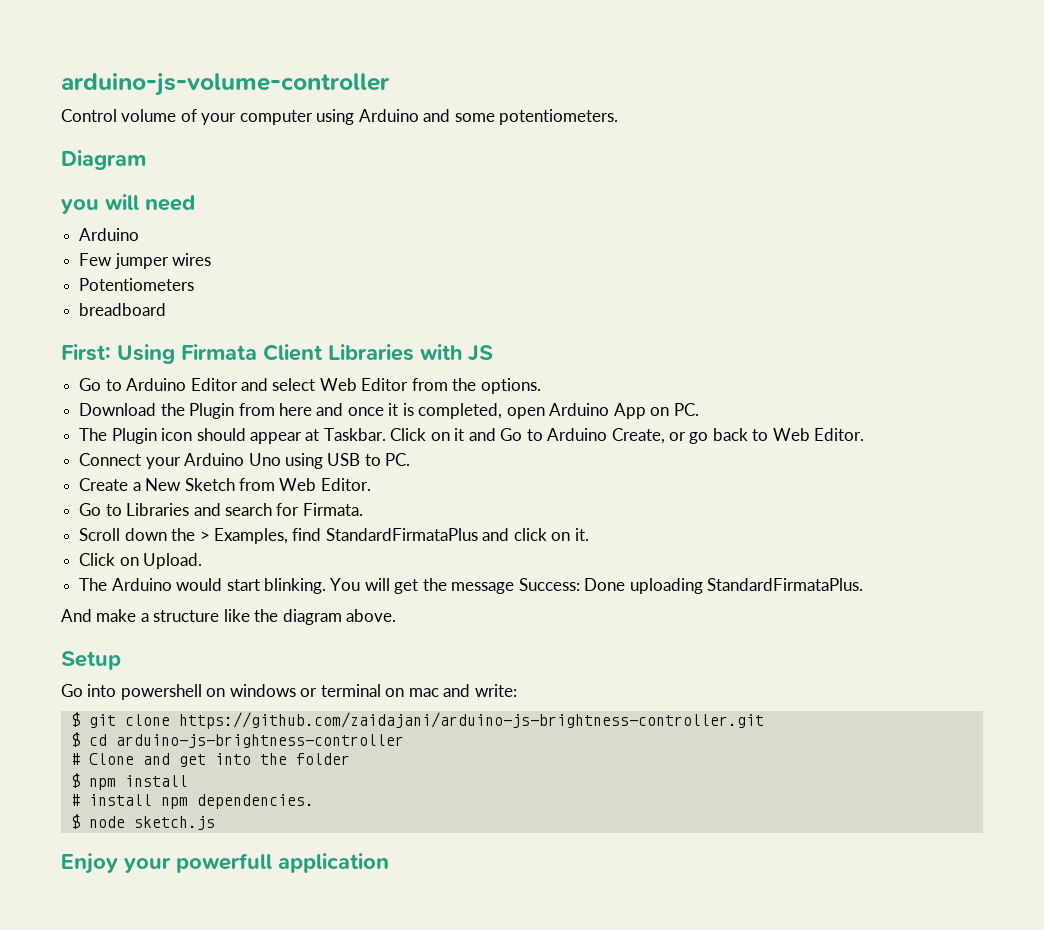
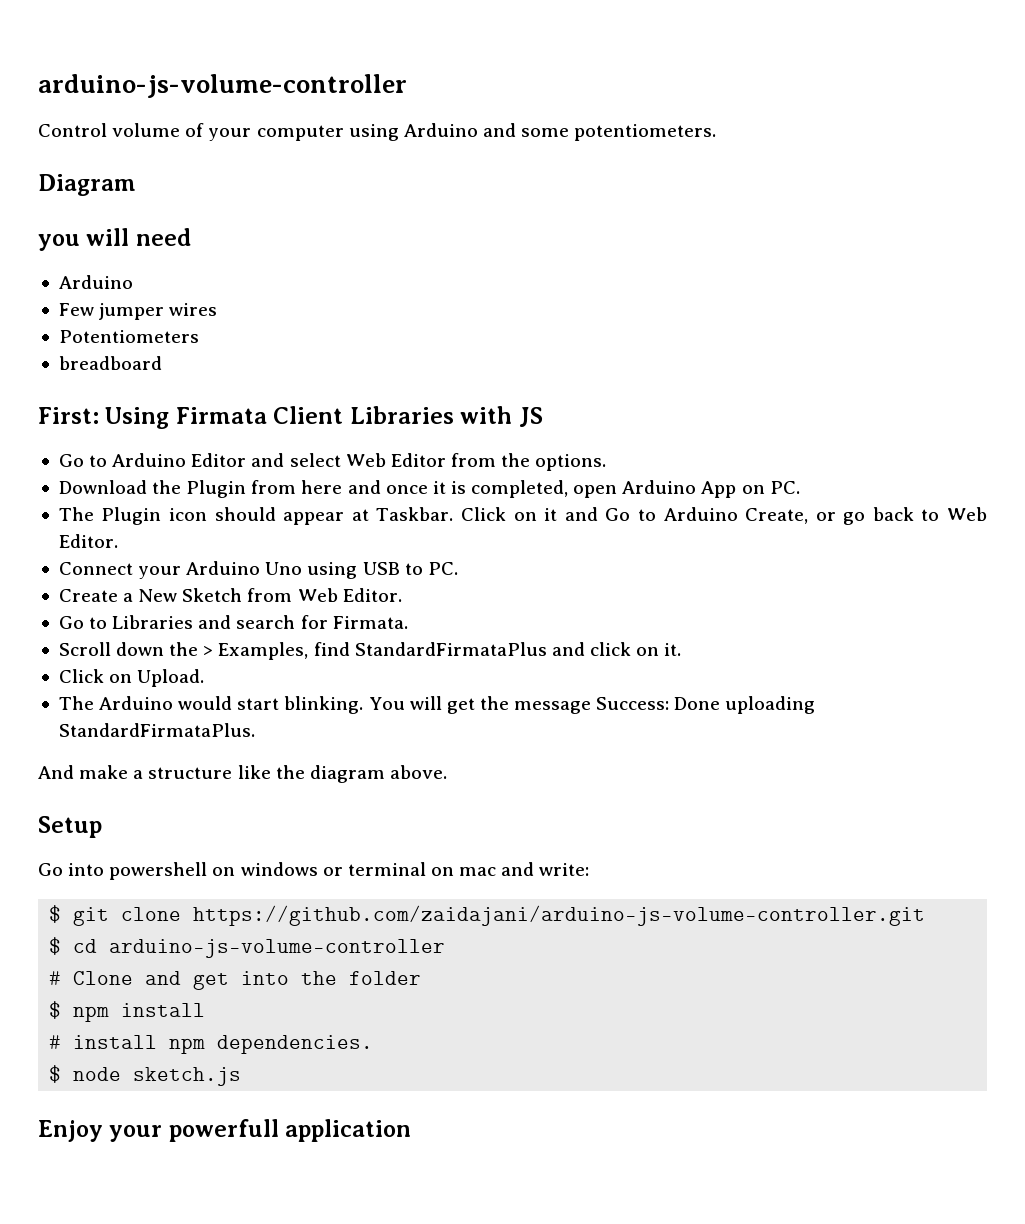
[178,712,764,729] https://github.com/zaidajani/arduino-js-brightness-controller.git -> [193,905,926,926] https://github.com/zaidajani/arduino-js-volume-controller.git
[115,734,404,748] arduino-js-brightness-controller -> [109,939,446,958] arduino-js-volume-controller

